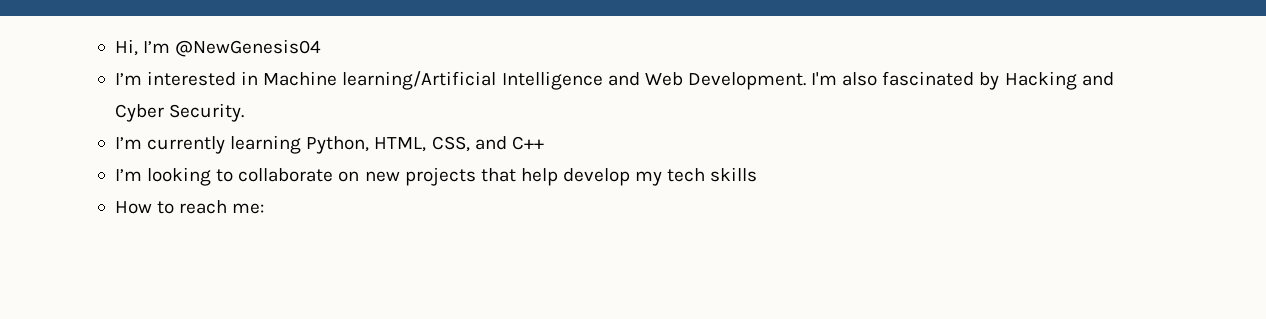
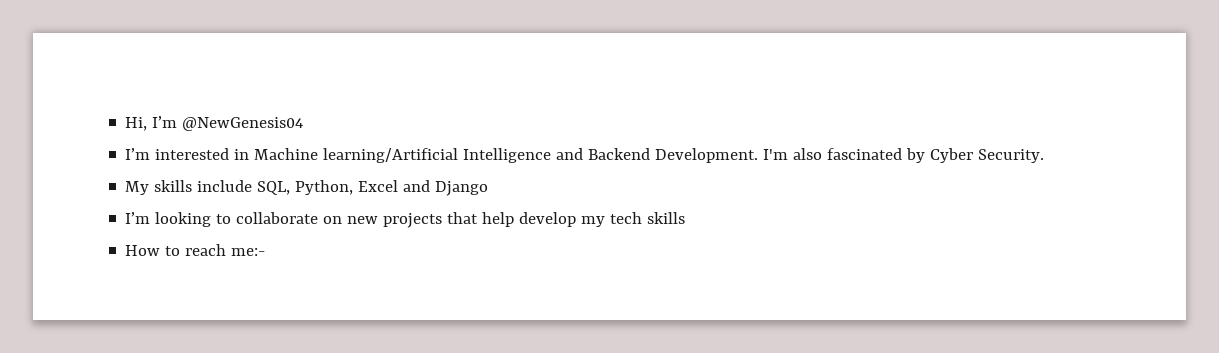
[644,72,683,86] Web -> [588,148,651,160] Backend
[1004,71,1114,90] Hacking and -> (926, 155) none
[114,135,544,154] I’m currently learning Python, HTML, CSS, and C++ -> [125,180,489,196] My skills include SQL, Python, Excel and Django
[232,203,265,214] me: -> [231,248,266,256] me:-

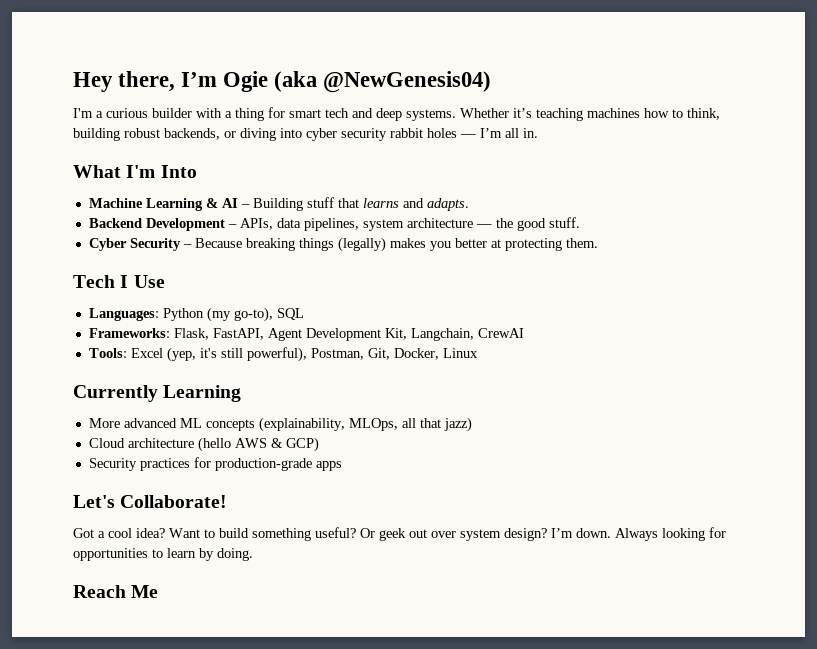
[125,116,304,131] [125,148,1045,163] [125,180,489,196] [125,212,686,228] [125,244,266,256] Hi, I’m @NewGenesis04 // I’m interested in Machine learning/Artificial Intelligence and Backend Development. I'm also fascinated by Cyber Security. // My skills include SQL, Python, Excel and Django // I’m looking to collaborate on new projects that help develop my tech skills // How to reach me:- -> [73,71,492,93] [73,107,720,121] [73,128,538,141] [73,165,197,178] [88,197,469,211] [88,217,580,231] [88,237,598,252] [73,275,165,288] [88,307,304,322] [88,328,524,341] [88,347,478,362] [73,385,242,402] [88,417,472,432] [88,437,319,452] [88,457,342,471] [73,495,228,508] [73,527,726,541] [73,548,253,561] [73,585,159,598] Hey there, I’m Ogie (aka @NewGenesis04) // I'm a curious builder with a thing for smart tech and deep systems. Whether it’s teaching machines how to think, building robust backends, or diving into cyber security rabbit holes — I’m all in. // What I'm Into // Machine Learning & AI – Building stuff that learns and adapts. // Backend Development – APIs, data pipelines, system architecture — the good stuff. // Cyber Security – Because breaking things (legally) makes you better at protecting them. // Tech I Use // Languages: Python (my go-to), SQL // Frameworks: Flask, FastAPI, Agent Development Kit, Langchain, CrewAI // Tools: Excel (yep, it's still powerful), Postman, Git, Docker, Linux // Currently Learning // More advanced ML concepts (explainability, MLOps, all that jazz) // Cloud architecture (hello AWS & GCP) // Security practices for production-grade apps // Let's Collaborate! // Got a cool idea? Want to build something useful? Or geek out over system design? I’m down. Always looking for opportunities to learn by doing. // Reach Me

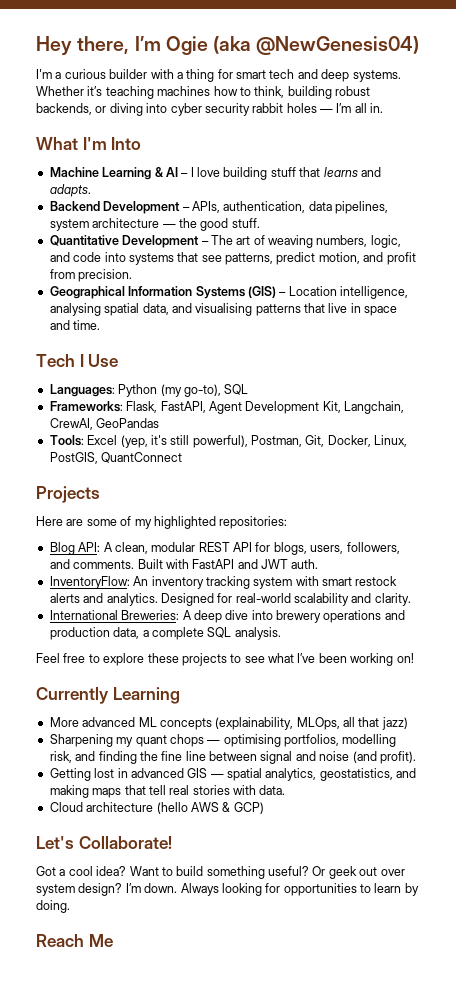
[252,198,303,211] Building -> [190,167,268,180] I love building
(273, 224) none -> [223,201,306,213] authentication,
[88,237,598,252] Cyber Security – Because breaking things (legally) makes you better at protecting them. -> [49,235,401,248] [49,252,416,265] [49,269,133,282] [49,286,408,299] [49,303,398,316] [49,320,101,330] Quantitative Development – The art of weaving numbers, logic, and code into systems that see patterns, predict motion, and profit from precision. // Geographical Information Systems (GIS) – Location intelligence, analysing spatial data, and visualising patterns that live in space and time.
[477,328,524,338] CrewAI -> [49,418,160,430] CrewAI, GeoPandas
[442,348,478,358] Linux -> [374,435,408,447] [49,452,183,464] [36,486,100,503] [36,516,288,529] [49,542,400,555] [49,559,319,569] [49,576,398,589] [49,593,411,606] [49,610,405,623] [49,627,281,640] [36,653,414,666] Linux, PostGIS, QuantConnect // Projects // Here are some of my highlighted repositories: // Blog API: A clean, modular REST API for blogs, users, followers, and comments. Built with FastAPI and JWT auth. // InventoryFlow: An inventory tracking system with smart restock alerts and analytics. Designed for real-world scalability and clarity. // International Breweries: A deep dive into brewery operations and production data, a complete SQL analysis. // Feel free to explore these projects to see what I’ve been working on!
(472, 424) none -> [49,734,397,747] [49,751,416,764] [49,768,417,781] [49,785,286,798] // Sharpening my quant chops — optimising portfolios, modelling risk, and finding the fine line between signal and noise (and profit). // Getting lost in advanced GIS — spatial analytics, geostatistics, and making maps that tell real stories with data.
[88,457,342,471] // Security practices for production-grade apps -> (264, 808) none

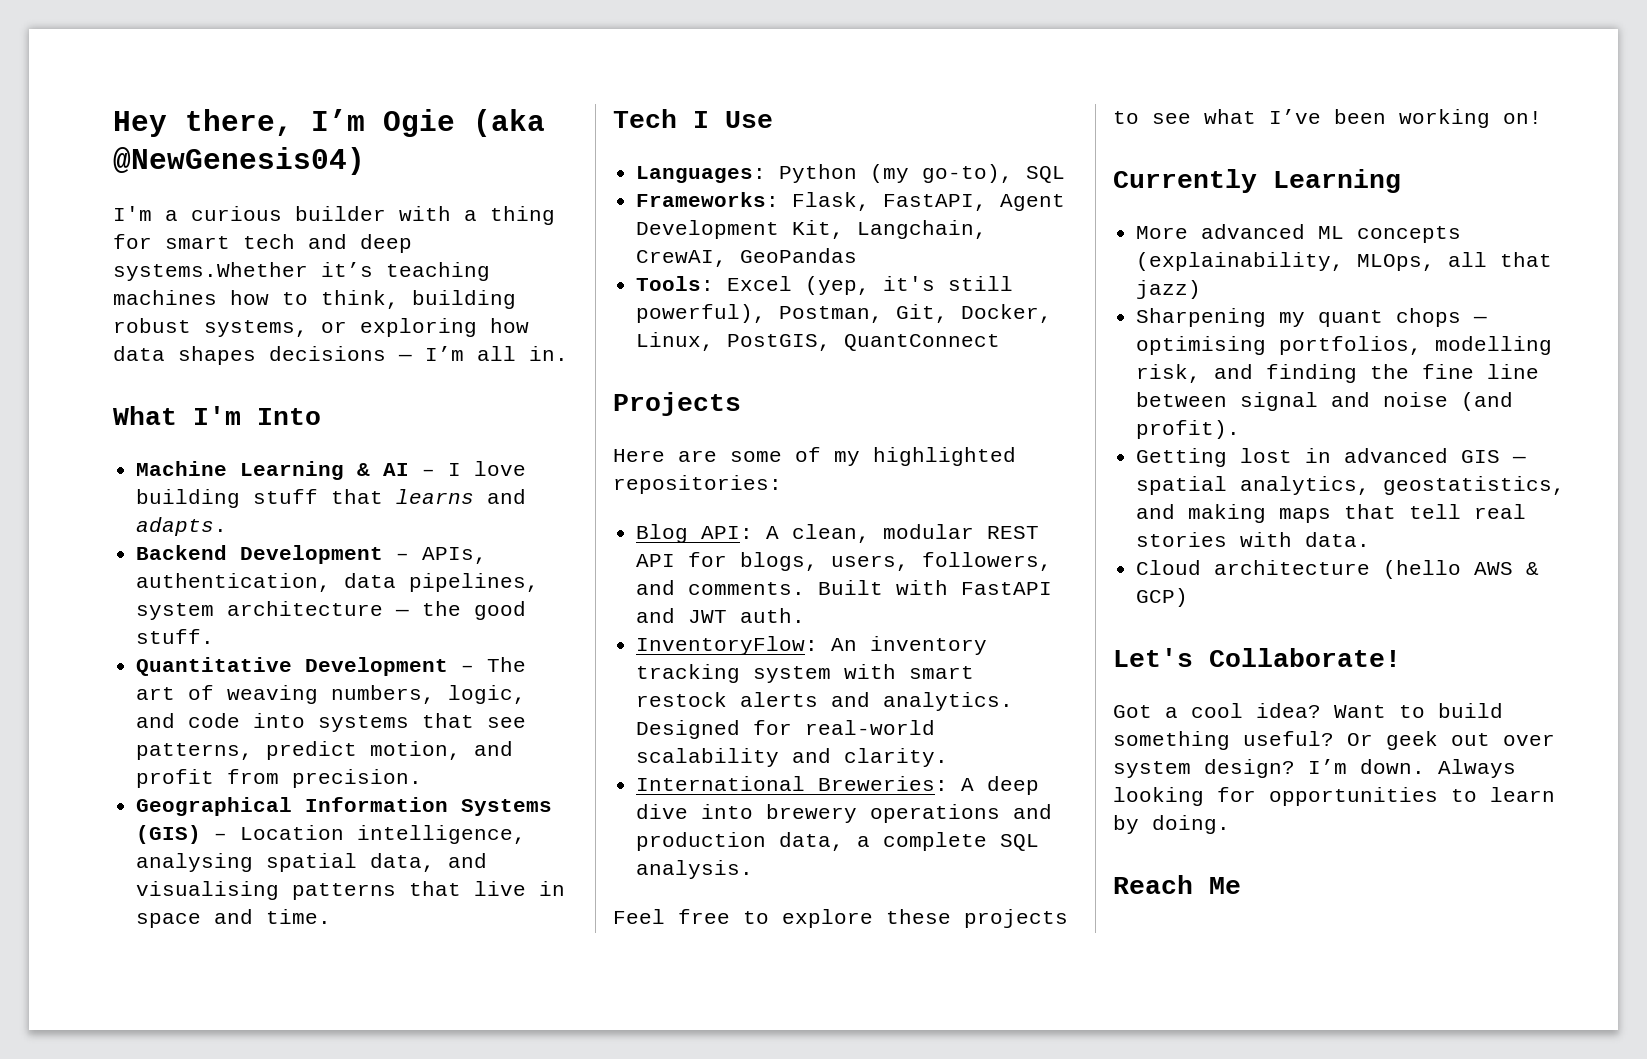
[352,70,401,82] [36,86,84,96] systems. Whether -> [113,262,308,281] systems.Whether
[36,103,317,116] backends, or diving into cyber security rabbit holes -> [204,318,529,337] [113,346,386,365] systems, or exploring how data shapes decisions

